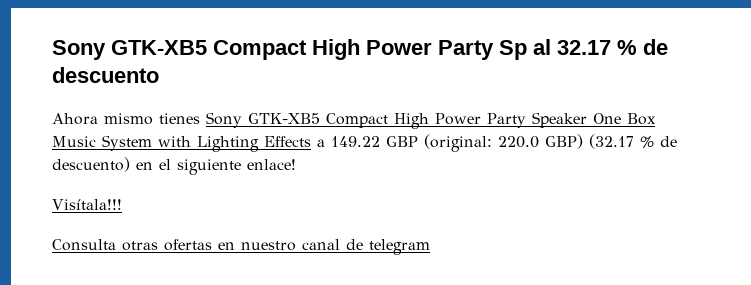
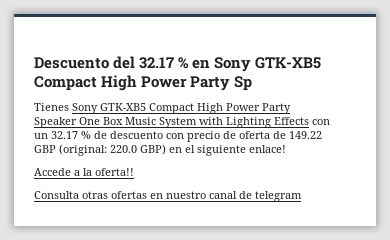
(52, 50) none -> [34,56,211,69] Descuento del 32.17 % en
[533,39,668,55] [52,67,159,83] [52,113,200,125] al 32.17 % de descuento // Ahora mismo tienes -> [34,103,69,111] // Tienes
[317,139,325,147] a -> [312,119,330,125] [34,131,286,142] con un 32.17 % de descuento con precio de oferta de
[589,134,677,149] [52,157,130,172] (32.17 % de descuento) -> (166, 149) none
[52,199,122,210] Visítala!!! -> [34,168,134,176] Accede a la oferta!!

